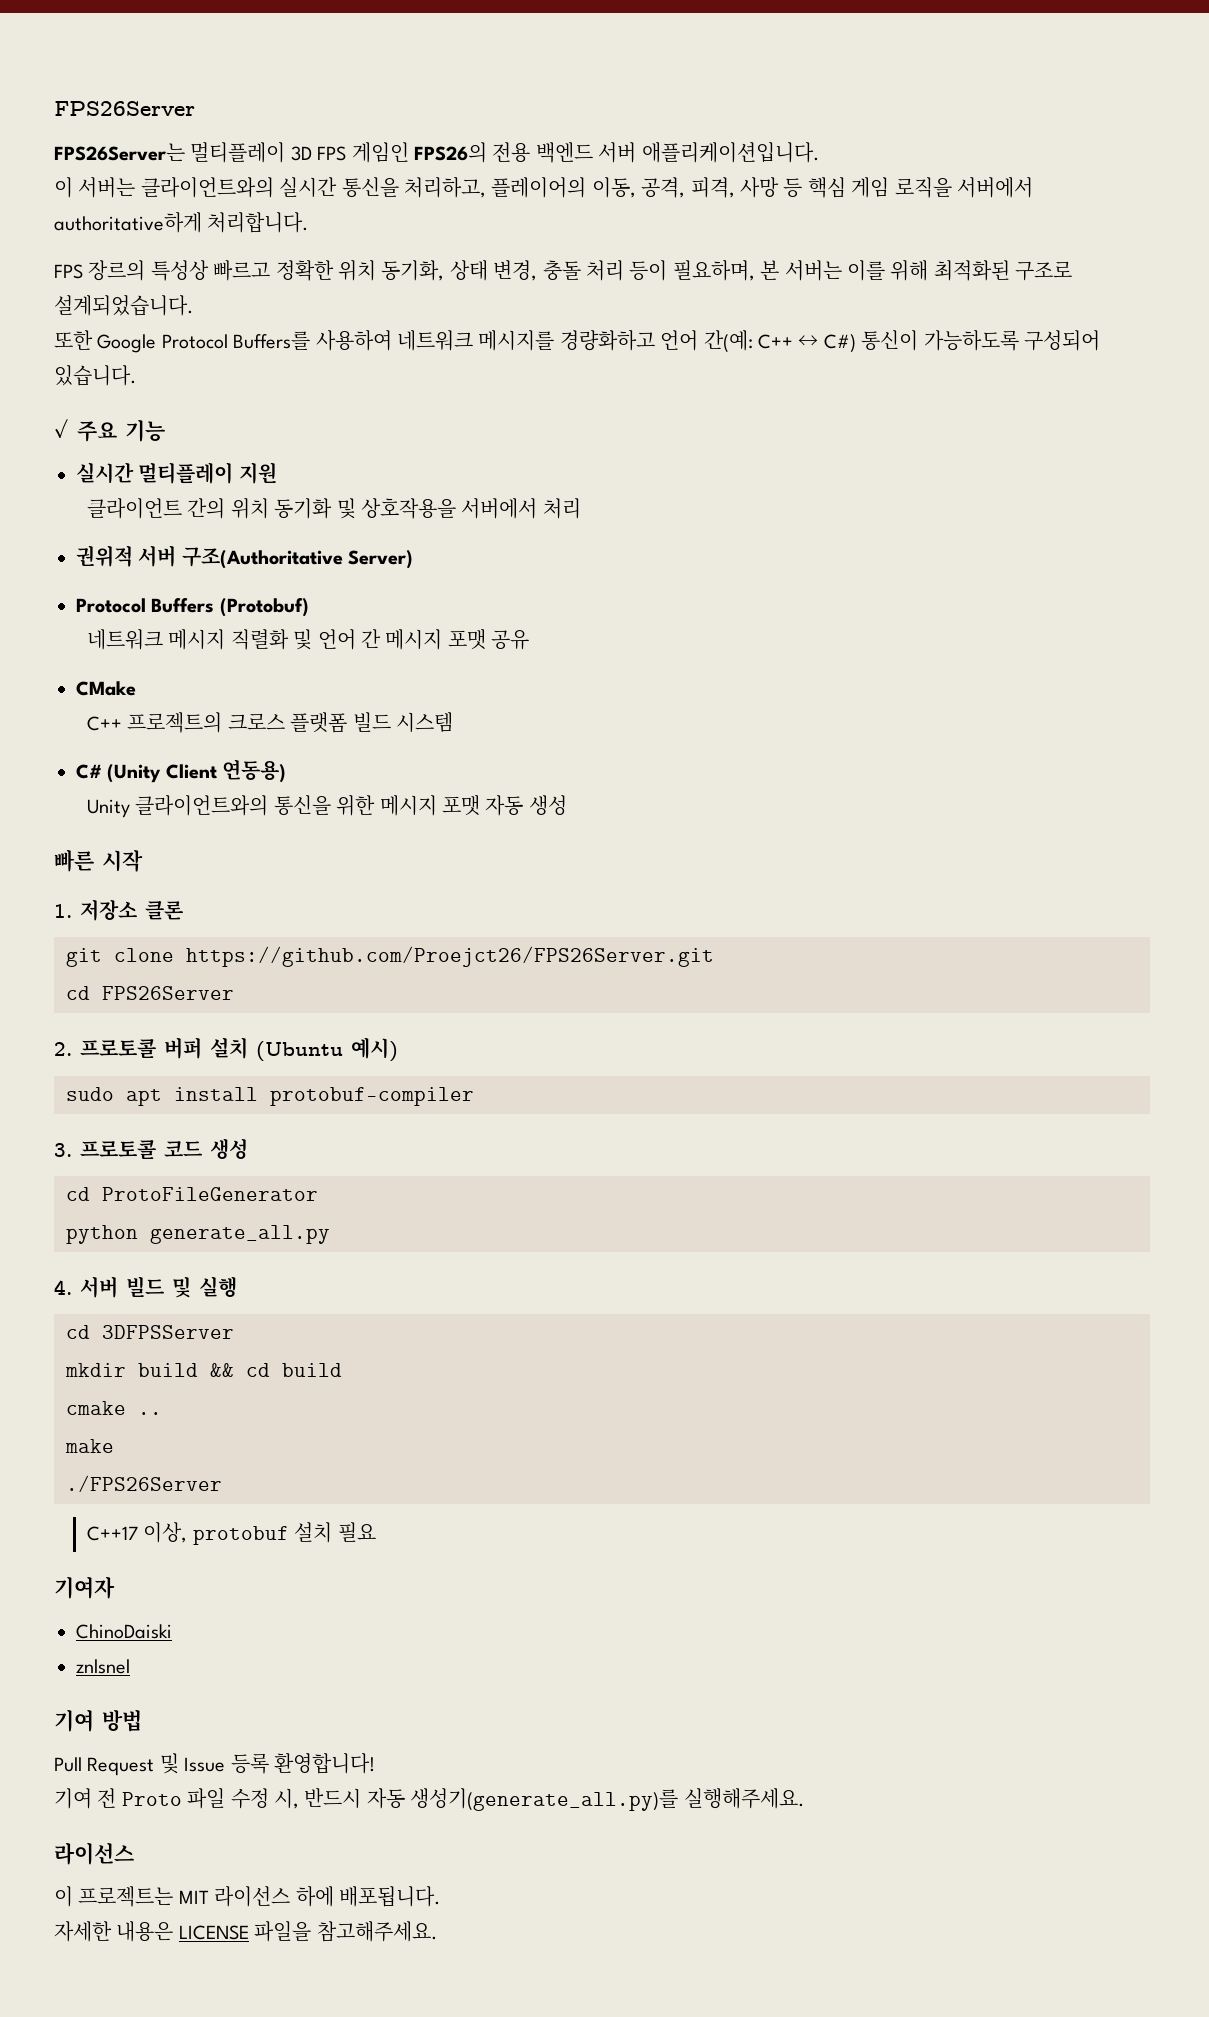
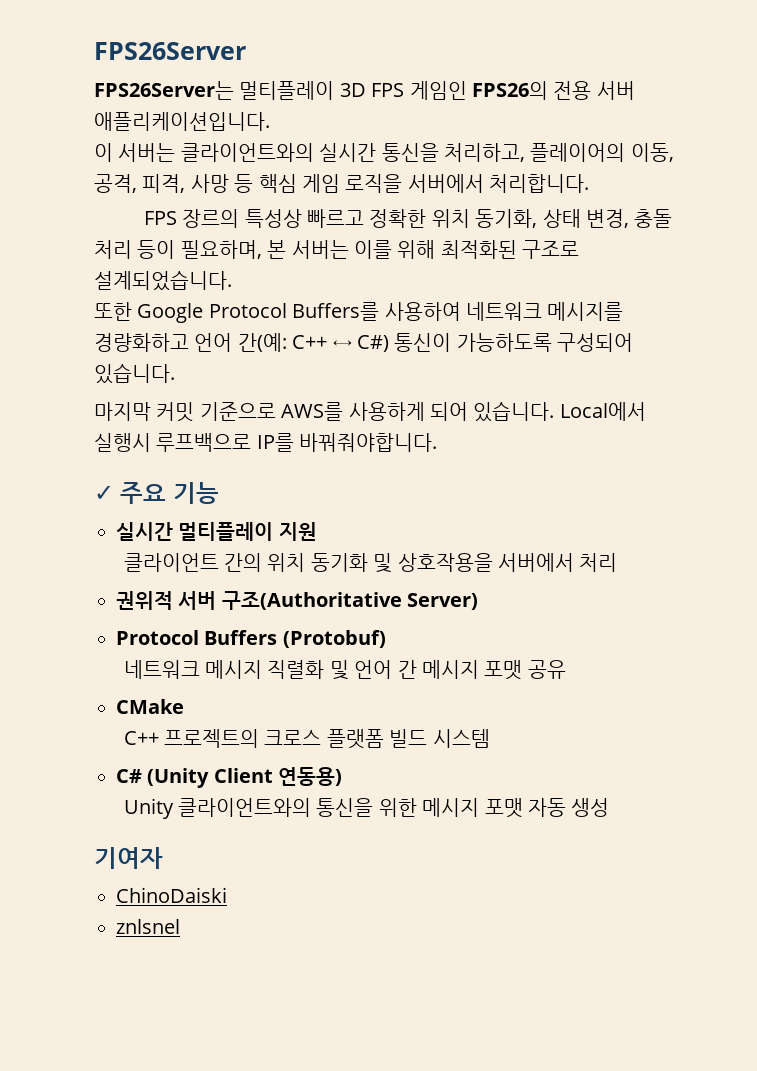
[535,142,593,163] 백엔드 -> (592, 90) none
[54,212,202,233] authoritative하게 -> (484, 183) none
(136, 375) none -> [94,401,646,422] [94,433,438,452] // 마지막 커밋 기준으로 AWS를 사용하게 되어 있습니다. Local에서 실행시 루프백으로 IP를 바꿔줘야합니다.
[54,849,143,872] [54,899,183,921] [66,946,714,967] [66,986,234,1000] [54,1037,398,1062] [66,1087,474,1106] [54,1138,248,1159] [66,1187,318,1201] [66,1225,330,1244] [54,1276,237,1298] [66,1325,234,1339] [65,1363,342,1377] [66,1401,162,1415] [65,1439,114,1453] [66,1475,222,1492] [86,1522,376,1545] [54,1576,115,1599] [76,1624,172,1639] [76,1659,130,1674] [54,1709,142,1732] [54,1753,375,1776] [54,1788,804,1811] [54,1842,134,1865] [54,1886,440,1907] [54,1921,437,1942] 빠른 시작 // 1. 저장소 클론 // git clone https://github.com/Proejct26/FPS26Server.git // cd FPS26Server // 2. 프로토콜 버퍼 설치 (Ubuntu 예시) // sudo apt install protobuf-compiler // 3. 프로토콜 코드 생성 // cd ProtoFileGenerator // python generate_all.py // 4. 서버 빌드 및 실행 // cd 3DFPSServer // mkdir build && cd build // cmake .. // make // ./FPS26Server // C++17 이상, protobuf 설치 필요 // 기여자 // ChinoDaiski // znlsnel // 기여 방법 // Pull Request 및 Issue 등록 환영합니다! // 기여 전 Proto 파일 수정 시, 반드시 자동 생성기(generate_all.py)를 실행해주세요. // 라이선스 // 이 프로젝트는 MIT 라이선스 하에 배포됩니다. // 자세한 내용은 LICENSE 파일을 참고해주세요. -> [94,847,163,869] [116,887,227,903] [116,919,180,934] 기여자 // ChinoDaiski // znlsnel

